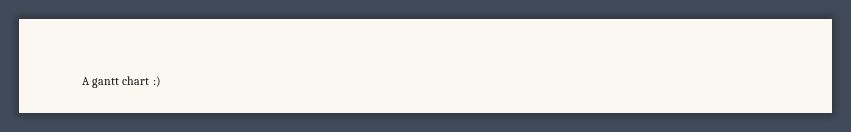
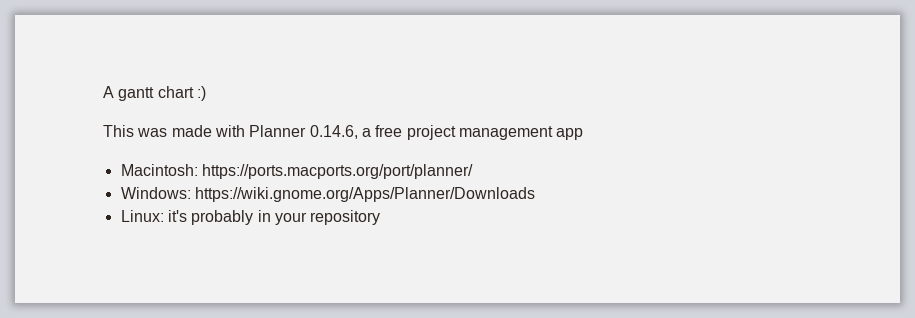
(161, 81) none -> [103,125,584,140] [120,164,473,179] [120,187,535,202] [120,210,381,225] // This was made with Planner 0.14.6, a free project management app // Macintosh: https://ports.macports.org/port/planner/ // Windows: https://wiki.gnome.org/Apps/Planner/Downloads // Linux: it's probably in your repository

